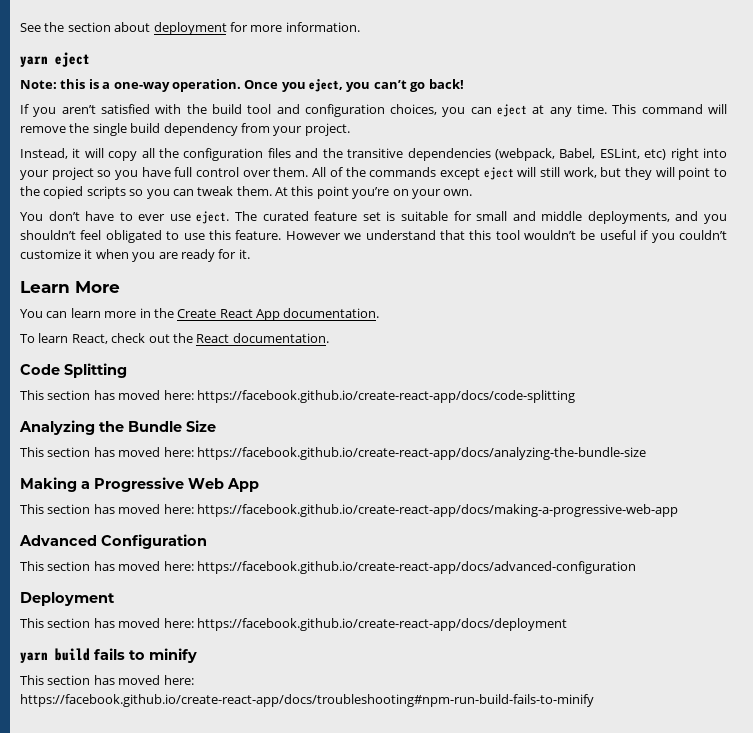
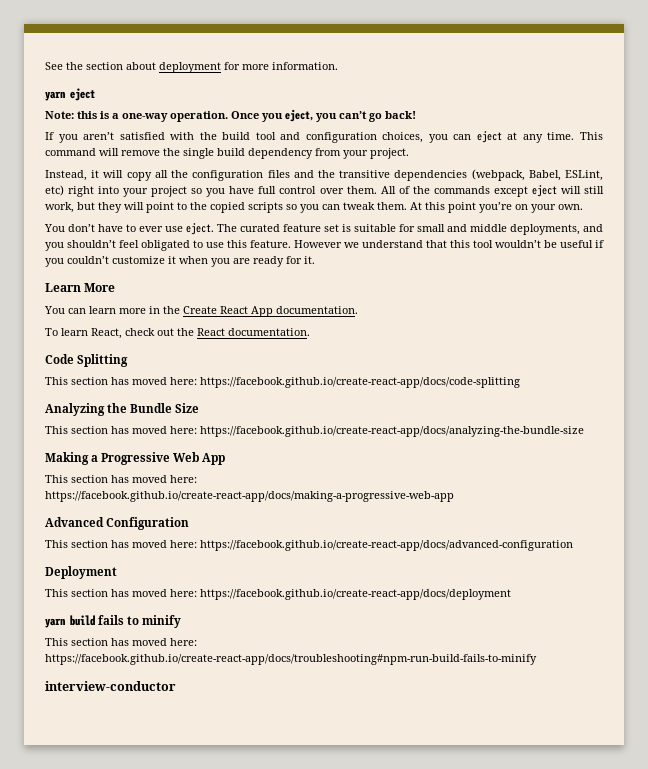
(594, 700) none -> [45,681,176,691] // interview-conductor

